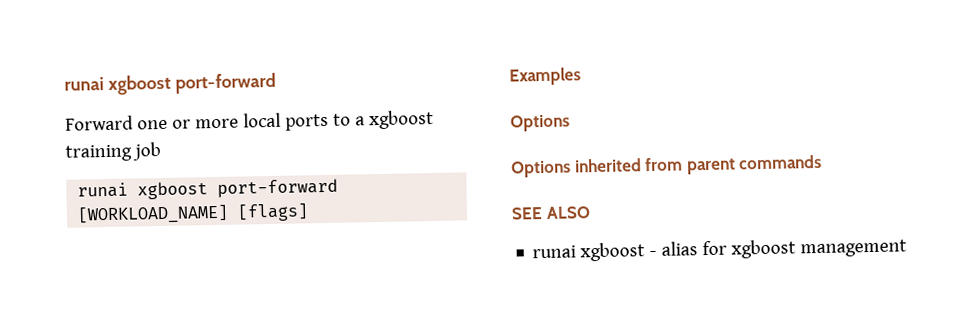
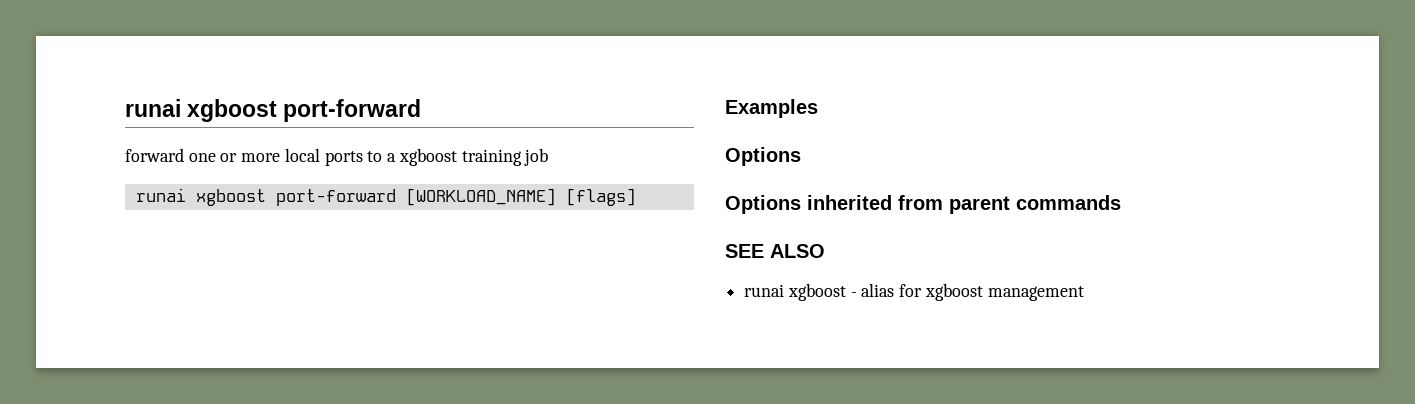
[65,115,134,131] Forward -> [125,148,184,162] forward

